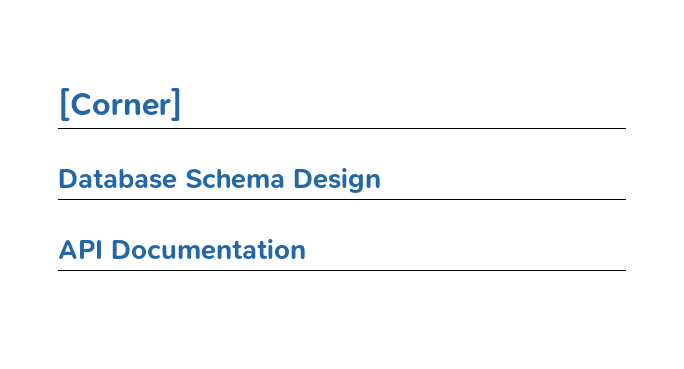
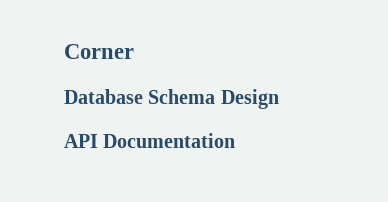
[58,88,183,121] [Corner] -> [64,44,134,59] Corner

